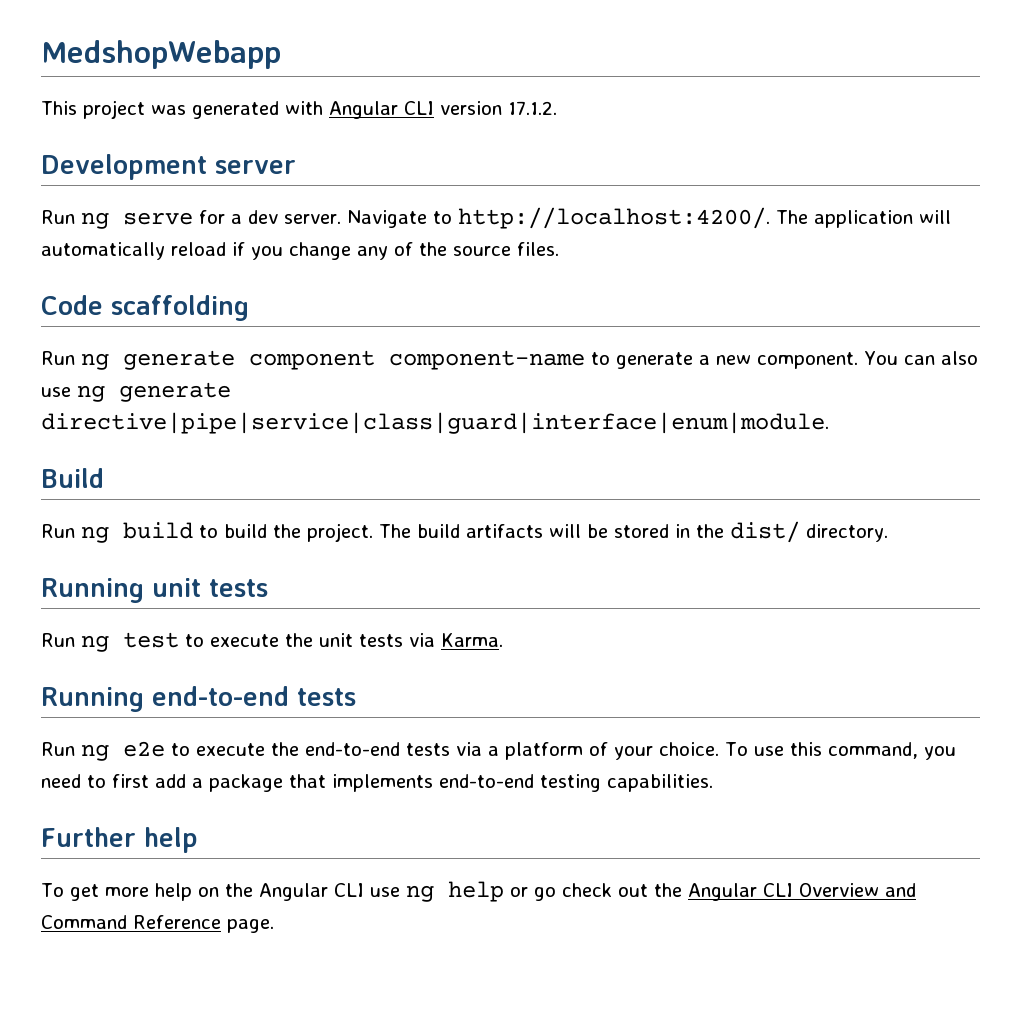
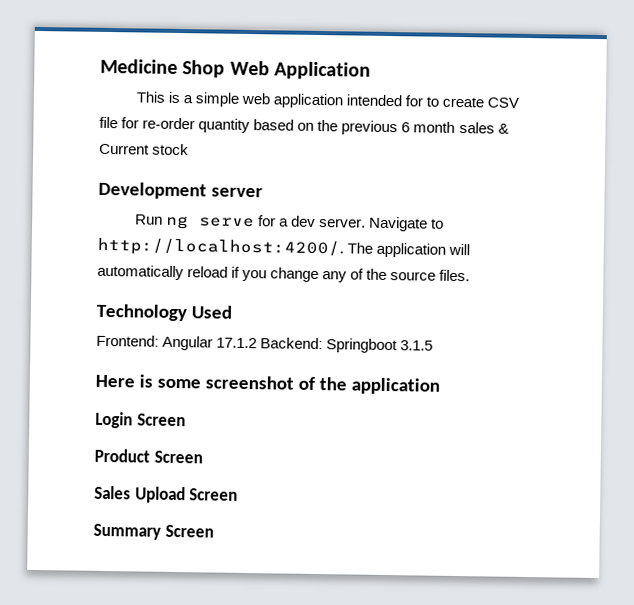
[41,40,281,69] [41,100,557,119] MedshopWebapp // This project was generated with Angular CLI version 17.1.2. -> [100,58,372,80] [135,91,520,109] [99,116,509,136] [99,143,190,156] Medicine Shop Web Application // This is a simple web application intended for to create CSV file for re-order quantity based on the previous 6 month sales & Current stock
[41,295,249,321] [41,350,978,370] [41,382,231,402] [41,412,829,434] [41,468,104,488] [41,521,888,543] [41,578,268,603] [41,632,503,652] [41,686,356,712] [41,741,956,761] [41,774,713,792] [41,827,198,853] [41,881,916,902] [41,915,274,933] Code scaffolding // Run ng generate component component-name to generate a new component. You can also use ng generate directive|pipe|service|class|guard|interface|enum|module. // Build // Run ng build to build the project. The build artifacts will be stored in the dist/ directory. // Running unit tests // Run ng test to execute the unit tests via Karma. // Running end-to-end tests // Run ng e2e to execute the end-to-end tests via a platform of your choice. To use this command, you need to first add a package that implements end-to-end testing capabilities. // Further help // To get more help on the Angular CLI use ng help or go check out the Angular CLI Overview and Command Reference page. -> [96,303,232,322] [96,334,434,354] [95,374,440,395] [95,411,186,429] [94,448,203,464] [94,485,239,504] [93,523,214,540] Technology Used // Frontend: Angular 17.1.2 Backend: Springboot 3.1.5 // Here is some screenshot of the application // Login Screen // Product Screen // Sales Upload Screen // Summary Screen

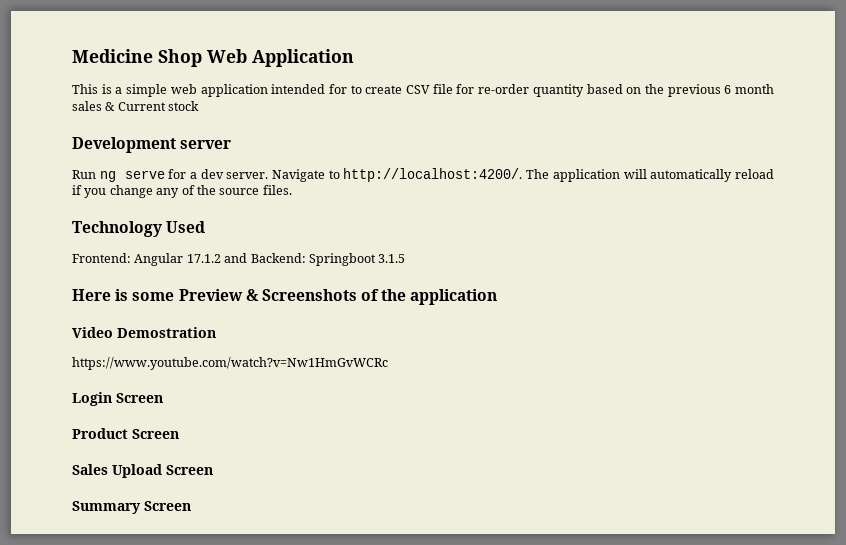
(258, 343) none -> [224,253,248,263] and
[204,375,294,390] screenshot -> [178,289,357,301] Preview & Screenshots
(440, 386) none -> [72,327,216,338] [72,357,388,370] // Video Demostration // https://www.youtube.com/watch?v=Nw1HmGvWCRc

